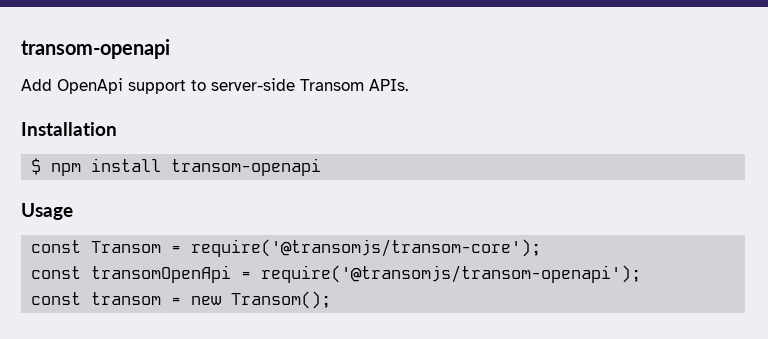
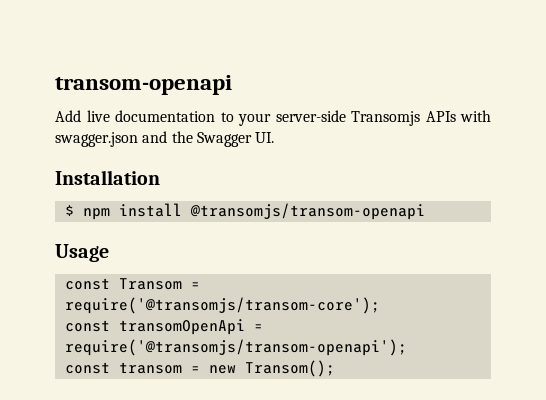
[57,78,408,94] OpenApi support to server-side Transom APIs. -> [86,110,491,126] [55,131,275,147] live documentation to your server-side Transomjs APIs with swagger.json and the Swagger UI.
[171,158,322,176] transom-openapi -> [189,203,425,220] @transomjs/transom-openapi

